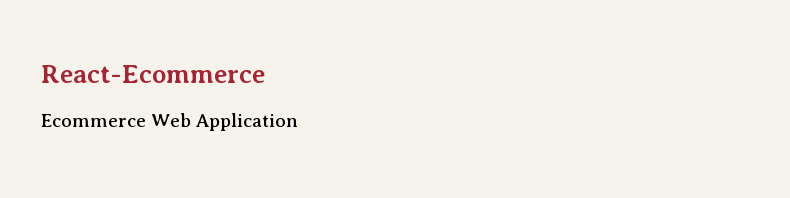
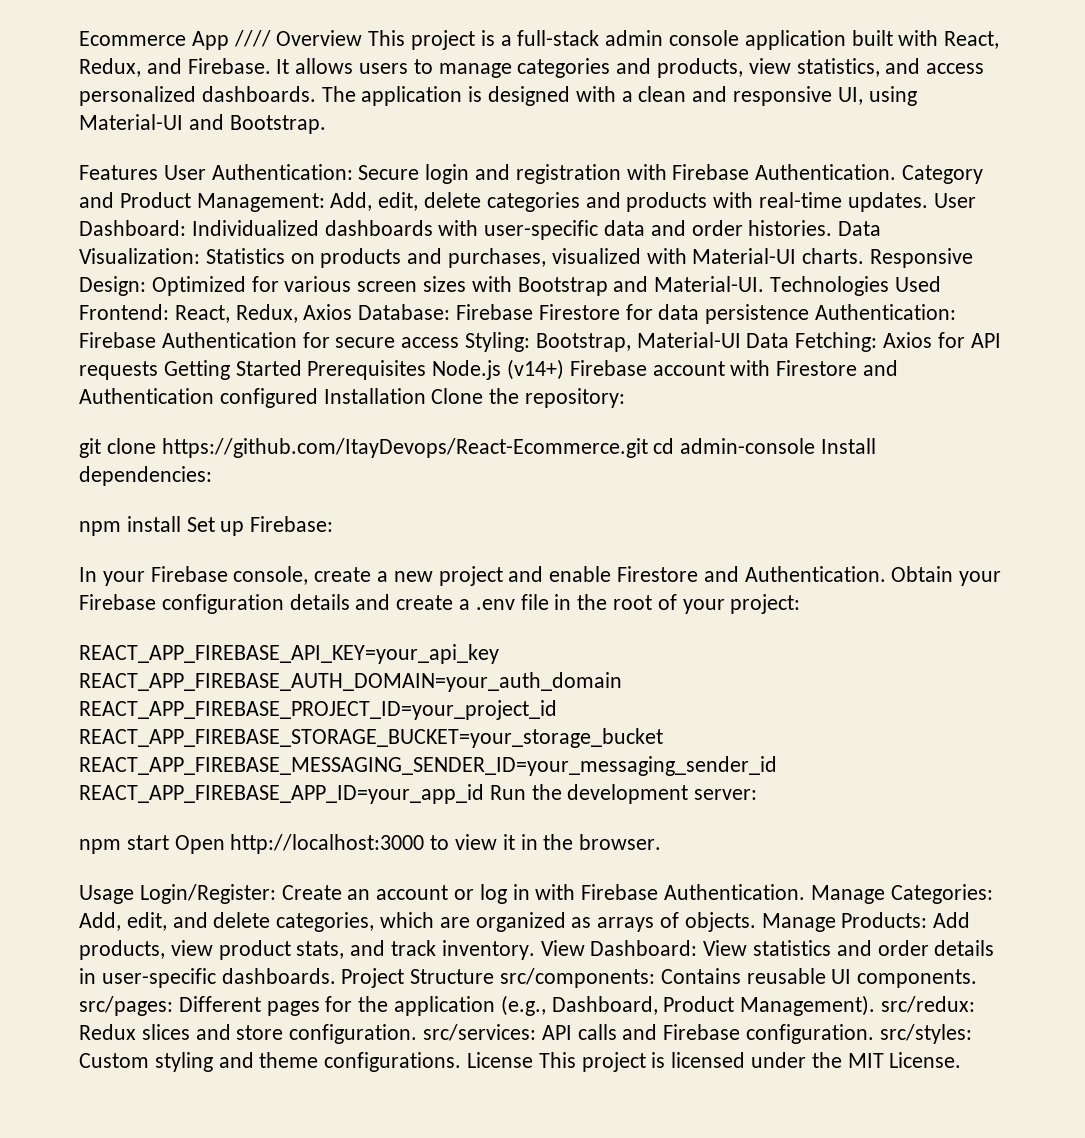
[41,65,265,83] [41,113,299,131] React-Ecommerce // Ecommerce Web Application -> [79,30,1000,50] [79,58,985,78] [79,86,917,106] [79,114,326,134] [79,164,984,184] [79,192,976,212] [79,220,882,240] [79,248,974,268] [79,276,941,296] [79,304,957,324] [79,332,1001,352] [79,359,899,380] [79,388,626,408] [79,438,877,458] [79,466,212,486] [79,516,334,536] [79,566,1002,586] [79,594,801,614] [79,644,499,664] [79,672,622,692] [79,700,557,720] [79,728,663,748] [79,756,777,776] [79,784,758,804] [79,834,662,854] [79,884,993,904] [79,912,971,932] [79,940,995,960] [79,968,978,988] [79,995,976,1016] [79,1024,972,1044] [79,1052,962,1072] Ecommerce App //// Overview This project is a full-stack admin console application built with React, Redux, and Firebase. It allows users to manage categories and products, view statistics, and access personalized dashboards. The application is designed with a clean and responsive UI, using Material-UI and Bootstrap. // Features User Authentication: Secure login and registration with Firebase Authentication. Category and Product Management: Add, edit, delete categories and products with real-time updates. User Dashboard: Individualized dashboards with user-specific data and order histories. Data Visualization: Statistics on products and purchases, visualized with Material-UI charts. Responsive Design: Optimized for various screen sizes with Bootstrap and Material-UI. Technologies Used Frontend: React, Redux, Axios Database: Firebase Firestore for data persistence Authentication: Firebase Authentication for secure access Styling: Bootstrap, Material-UI Data Fetching: Axios for API requests Getting Started Prerequisites Node.js (v14+) Firebase account with Firestore and Authentication configured Installation Clone the repository: // git clone https://github.com/ItayDevops/React-Ecommerce.git cd admin-console Install dependencies: // npm install Set up Firebase: // In your Firebase console, create a new project and enable Firestore and Authentication. Obtain your Firebase configuration details and create a .env file in the root of your project: // REACT_APP_FIREBASE_API_KEY=your_api_key REACT_APP_FIREBASE_AUTH_DOMAIN=your_auth_domain REACT_APP_FIREBASE_PROJECT_ID=your_project_id REACT_APP_FIREBASE_STORAGE_BUCKET=your_storage_bucket REACT_APP_FIREBASE_MESSAGING_SENDER_ID=your_messaging_sender_id REACT_APP_FIREBASE_APP_ID=your_app_id Run the development server: // npm start Open http://localhost:3000 to view it in the browser. // Usage Login/Register: Create an account or log in with Firebase Authentication. Manage Categories: Add, edit, and delete categories, which are organized as arrays of objects. Manage Products: Add products, view product stats, and track inventory. View Dashboard: View statistics and order details in user-specific dashboards. Project Structure src/components: Contains reusable UI components. src/pages: Different pages for the application (e.g., Dashboard, Product Management). src/redux: Redux slices and store configuration. src/services: API calls and Firebase configuration. src/styles: Custom styling and theme configurations. License This project is licensed under the MIT License.

